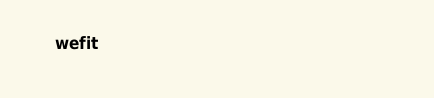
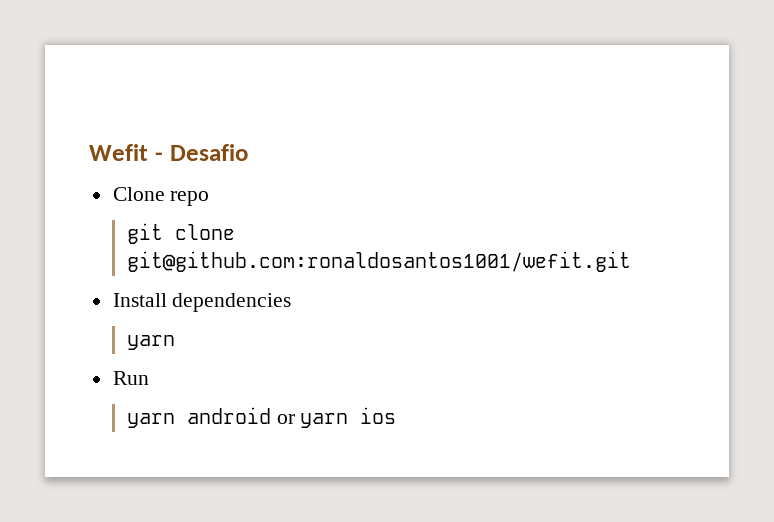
[55,36,98,50] wefit -> [89,144,248,161] [112,187,210,206] [126,223,235,244] [126,251,631,272] [112,293,292,312] [126,335,175,350] [112,371,149,385] [126,407,397,428] Wefit - Desafio // Clone repo // git clone git@github.com:ronaldosantos1001/wefit.git // Install dependencies // yarn // Run // yarn android or yarn ios

